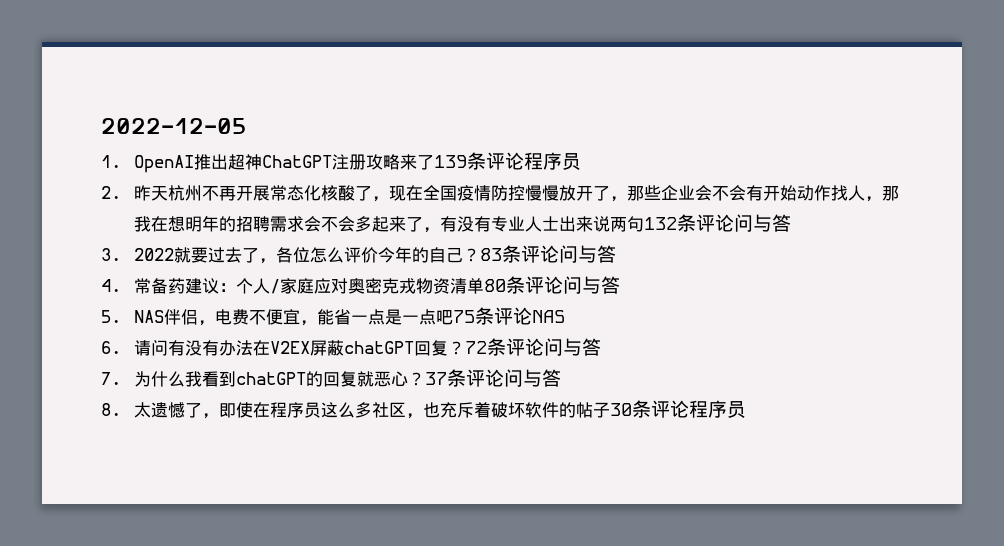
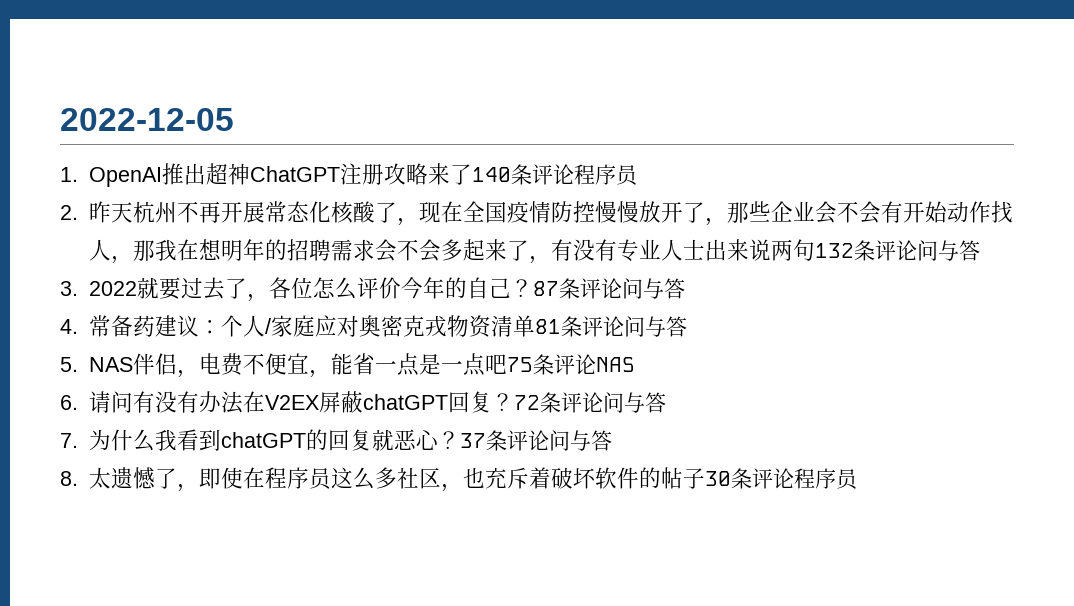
[434,155,468,168] 139 -> [471,167,511,182] 140
[480,248,503,261] 83 -> [532,281,559,296] 87
[484,279,507,292] 80 -> [534,319,561,334] 81

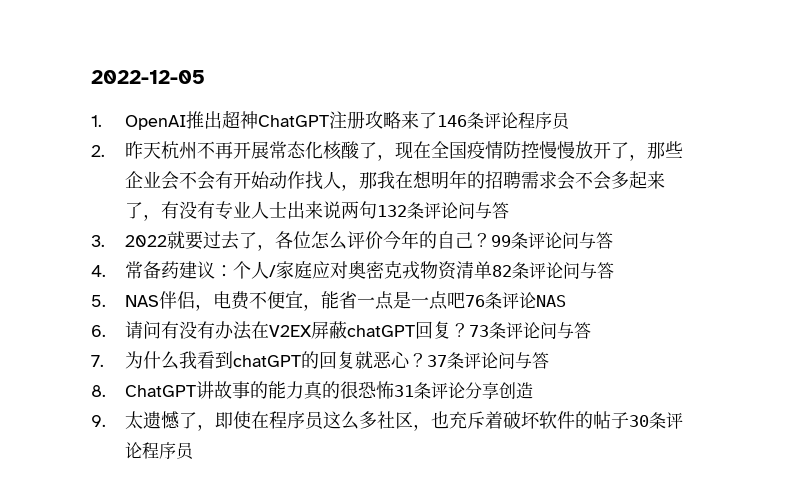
[471,167,511,182] 140 -> [436,115,467,127] 146
[532,281,559,296] 87 -> [490,235,511,247] 99
[534,319,561,334] 81 -> [491,265,512,277] 82
[506,357,533,372] 75 -> [464,295,485,307] 76
[513,395,540,410] 72 -> [468,325,489,337] 73
(78, 478) none -> [124,381,533,400] [91,415,106,427] ChatGPT讲故事的能力真的很恐怖31条评论分享创造 // 9.

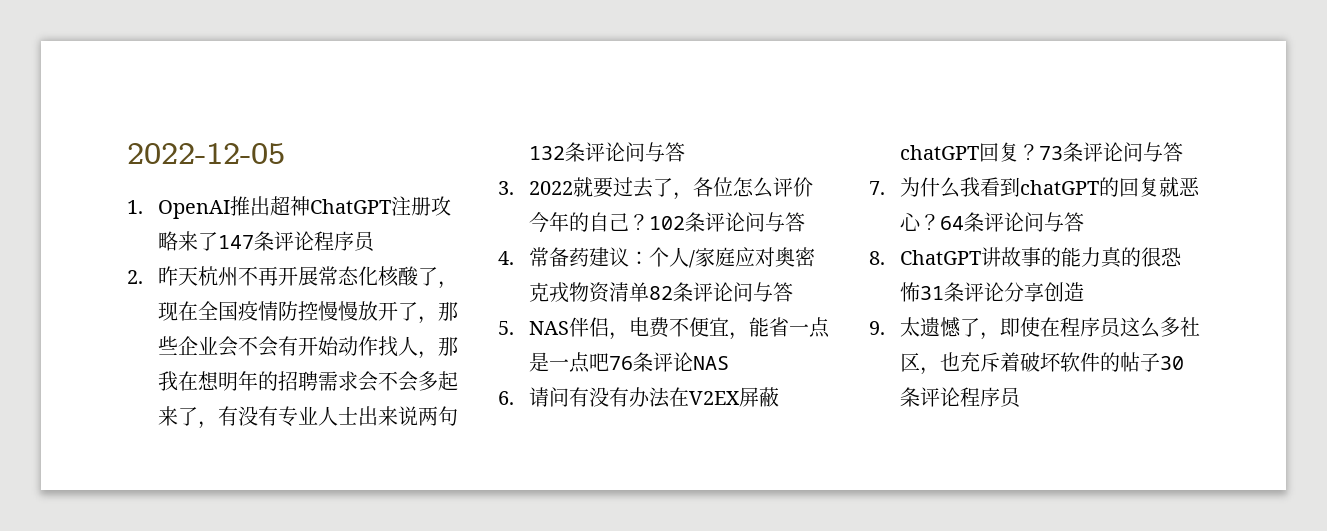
[436,115,467,127] 146 -> [217,235,254,249] 147
[490,235,511,247] 99 -> [648,216,685,230] 102
[426,355,447,367] 37 -> [939,216,964,230] 64

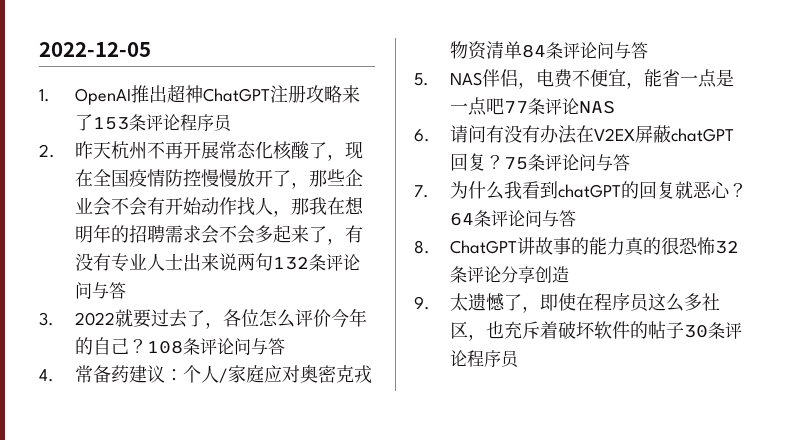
[217,235,254,249] 147 -> [92,117,129,130] 153
[648,216,685,230] 102 -> [146,340,183,354] 108
[648,286,673,300] 82 -> [521,44,546,58] 84
[608,356,633,370] 76 -> [503,101,528,113] 77
[1038,146,1063,160] 73 -> [503,157,528,170] 75
[919,286,944,300] 31 -> [714,241,739,254] 32

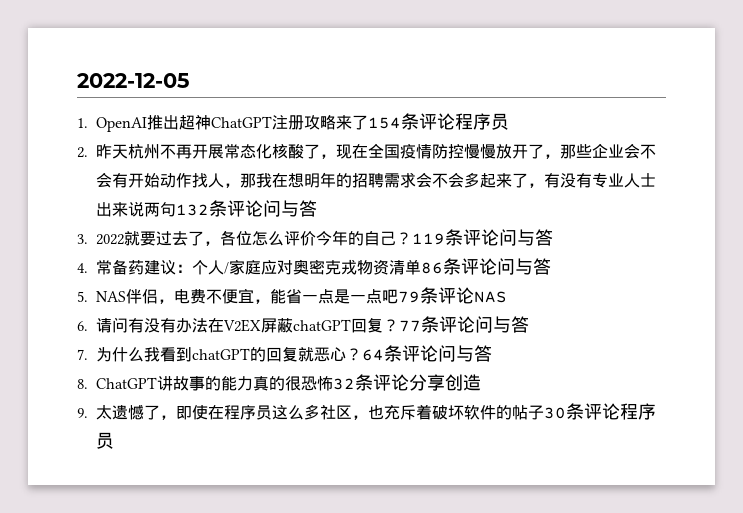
[92,117,129,130] 153 -> [368,117,401,129] 154
[146,340,183,354] 108 -> [412,233,445,245] 119
[521,44,546,58] 84 -> [421,262,443,274] 86
[503,101,528,113] 77 -> [398,291,420,303] 79
[503,157,528,170] 75 -> [399,320,421,332] 77

